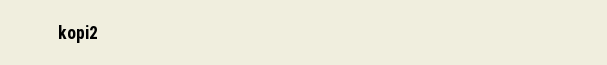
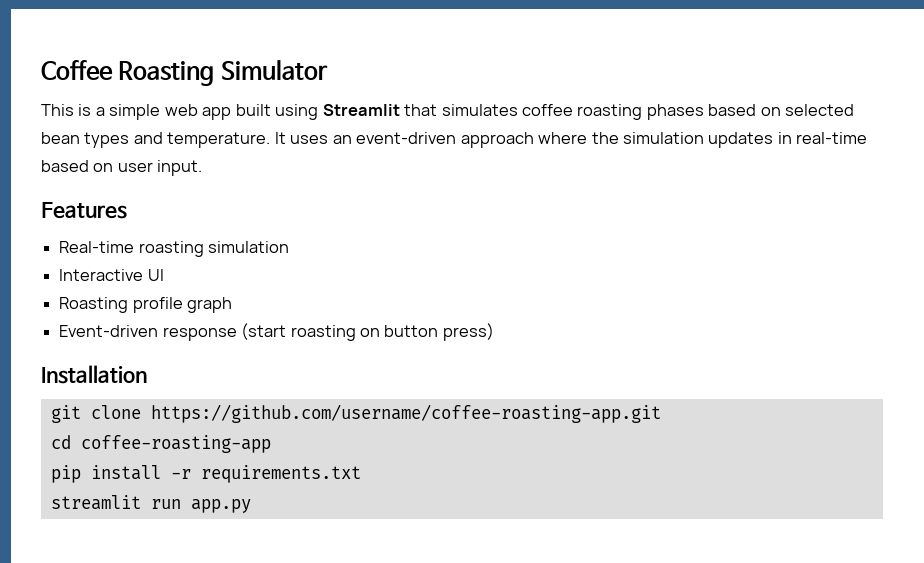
[58,25,98,43] kopi2 -> [41,60,328,86] [41,104,855,120] [41,132,868,148] [41,160,203,176] [41,202,127,219] [59,241,290,257] [59,269,164,281] [59,297,233,313] [59,323,494,341] [41,365,147,384] [50,404,661,423] [50,435,271,453] [50,465,361,483] [50,495,251,513] Coffee Roasting Simulator // This is a simple web app built using Streamlit that simulates coffee roasting phases based on selected bean types and temperature. It uses an event-driven approach where the simulation updates in real-time based on user input. // Features // Real-time roasting simulation // Interactive UI // Roasting profile graph // Event-driven response (start roasting on button press) // Installation // git clone https://github.com/username/coffee-roasting-app.git // cd coffee-roasting-app // pip install -r requirements.txt // streamlit run app.py

